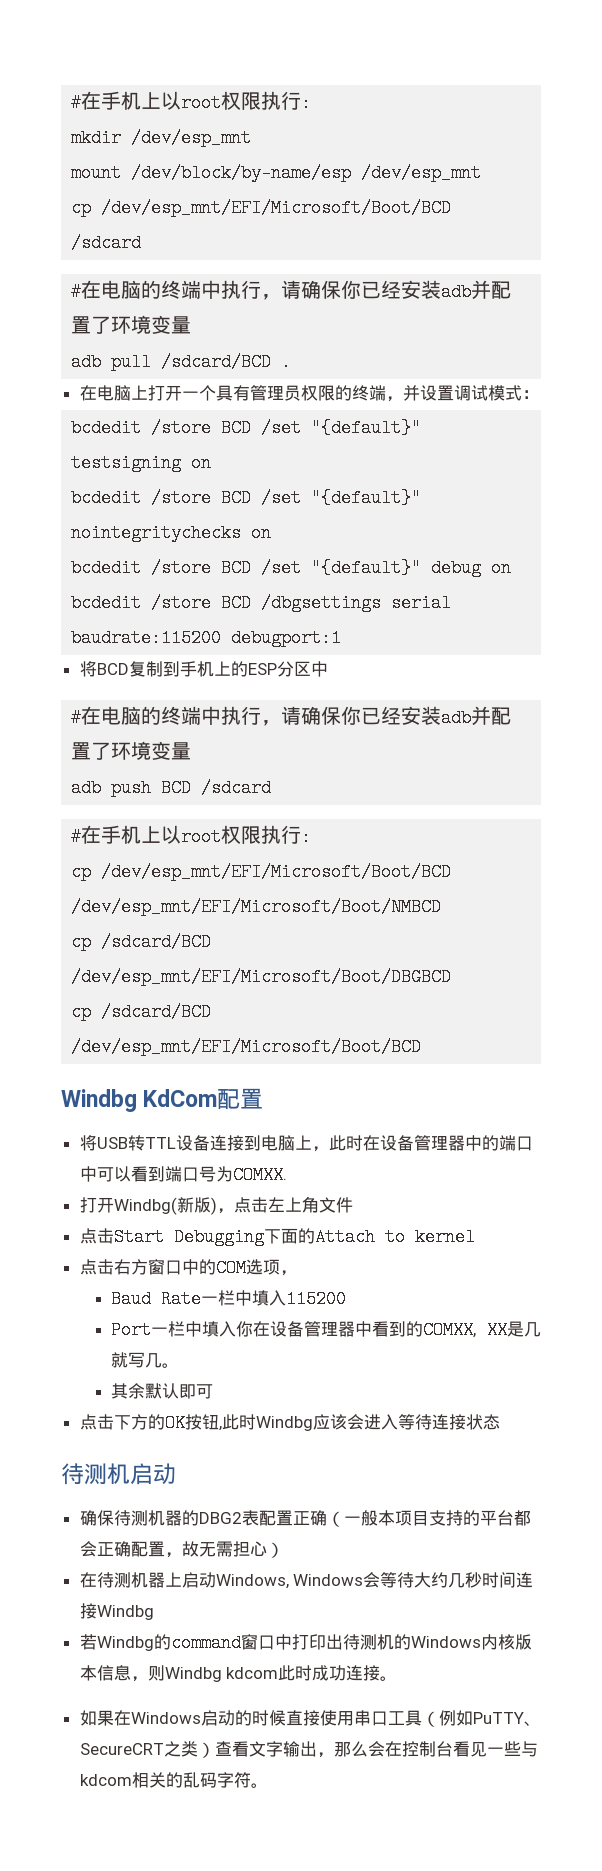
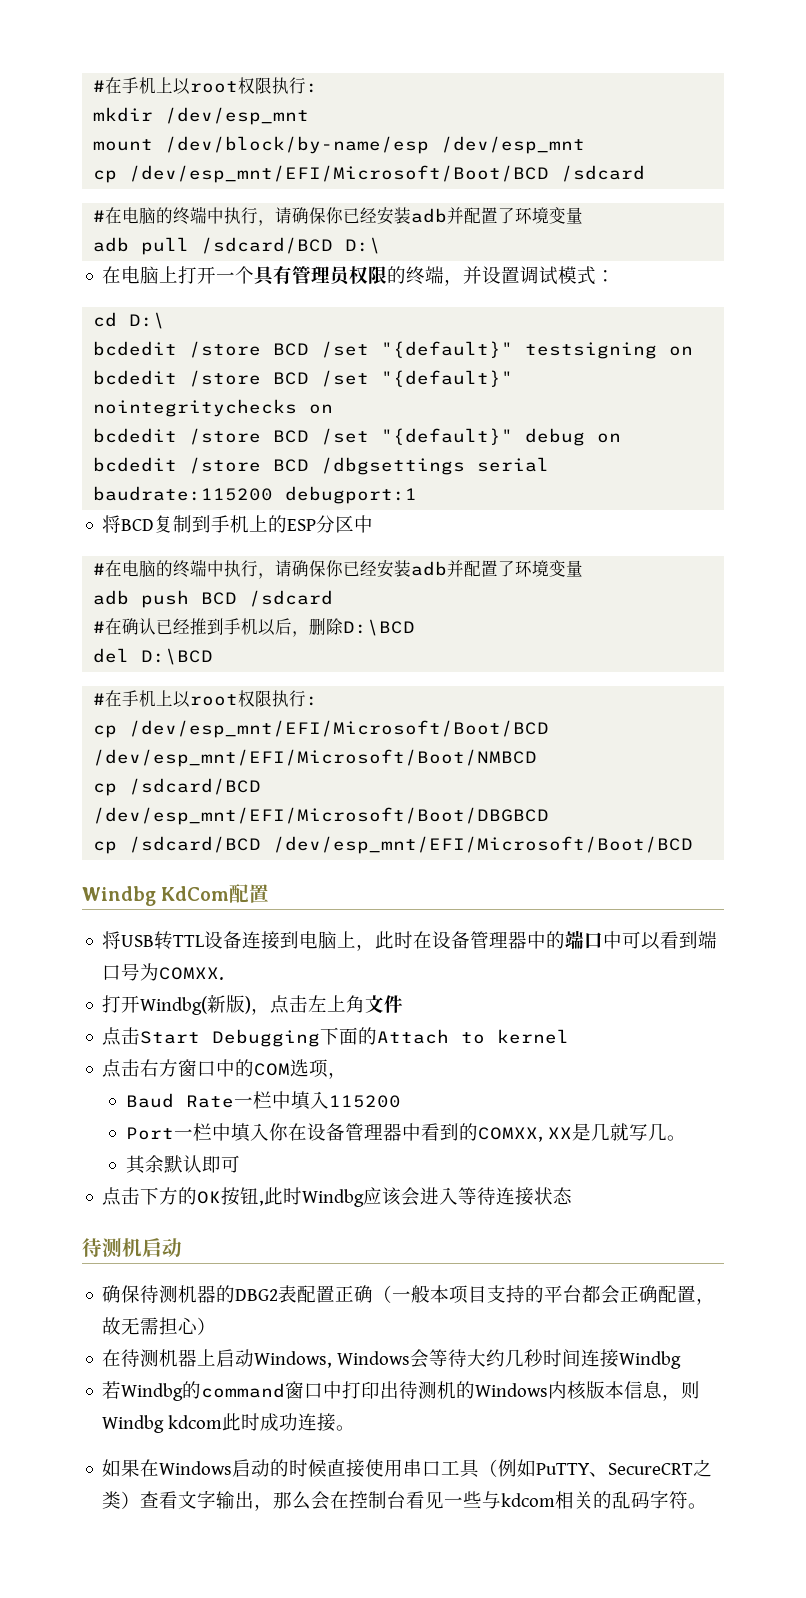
[281,353,292,371] . -> [345,237,382,254] D:\
(539, 394) none -> [93,312,166,329] // cd D:\
(272, 788) none -> [93,618,416,637] [93,648,214,665] // #在确认已经推到手机以后，删除D:\BCD // del D:\BCD

